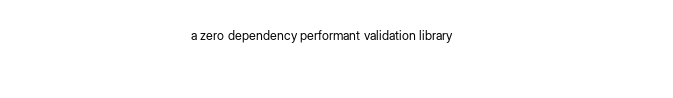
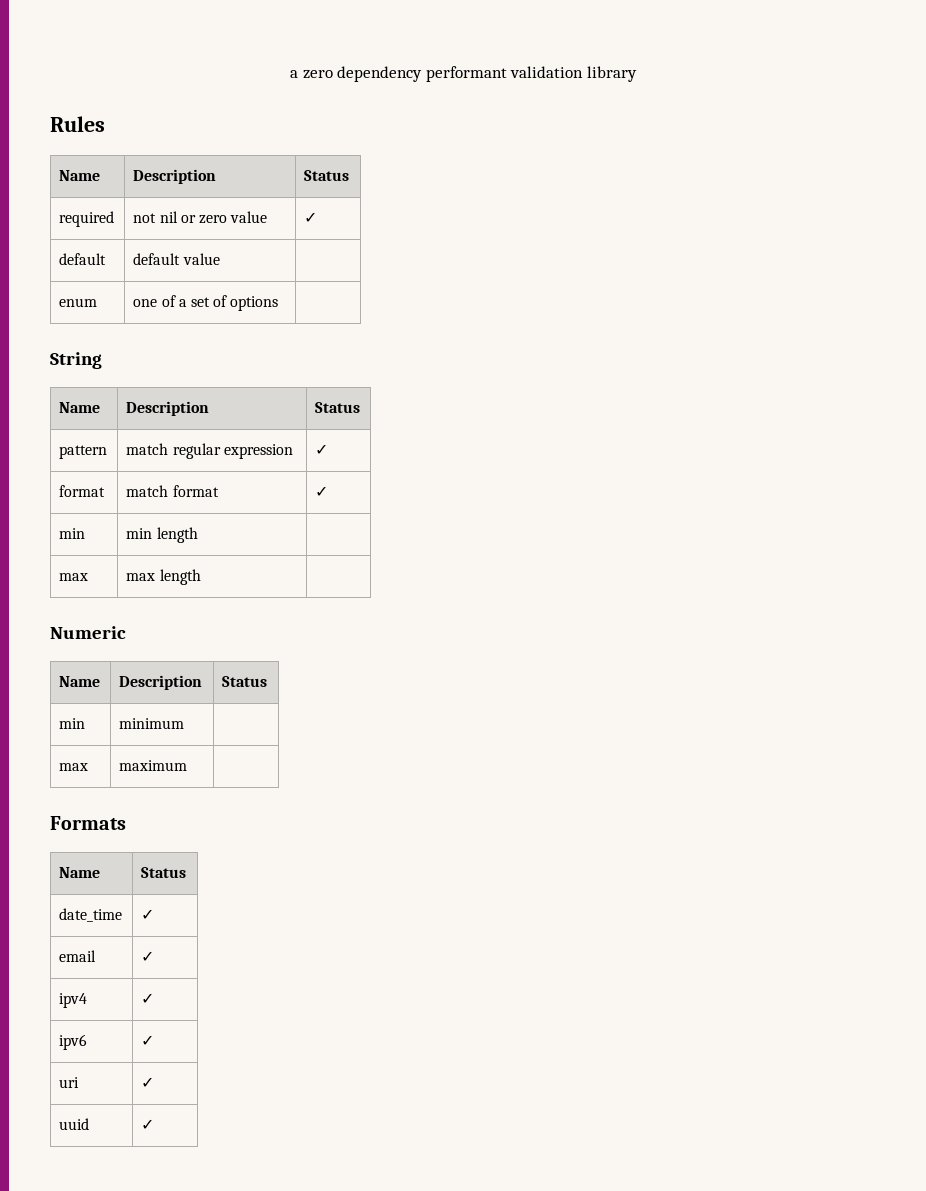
(453, 36) none -> [50,116,105,132] [59,170,101,181] [133,169,217,184] [304,170,350,181] [59,211,115,227] [133,211,268,224] [304,212,318,223] [59,253,107,265] [133,253,220,265] [59,298,98,307] [133,295,279,311] [50,352,102,369] [59,402,101,413] [126,401,210,416] [315,402,361,413] [59,445,108,459] [126,443,293,459] [315,444,329,455] [59,485,106,497] [126,485,219,497] [315,486,329,497] [59,528,86,539] [126,527,198,543] [59,573,89,581] [126,569,201,585] [50,626,126,639] [59,676,101,687] [119,675,203,690] [222,676,268,687] [59,718,86,729] [119,718,185,729] [59,763,89,771] [119,760,188,771] [50,816,126,830] [59,867,101,878] [141,867,187,878] [59,908,123,922] [141,909,155,920] [59,950,97,962] [141,951,155,962] [59,993,88,1008] [141,993,155,1004] [59,1034,88,1050] [141,1035,155,1046] [59,1077,80,1088] [141,1077,155,1088] [59,1118,90,1130] [141,1119,155,1130] // Rules // Name | Description | Status // required | not nil or zero value | ✓ // default | default value | // enum | one of a set of options | // String // Name | Description | Status // pattern | match regular expression | ✓ // format | match format | ✓ // min | min length | // max | max length | // Numeric // Name | Description | Status // min | minimum | // max | maximum | // Formats // Name | Status // date_time | ✓ // email | ✓ // ipv4 | ✓ // ipv6 | ✓ // uri | ✓ // uuid | ✓

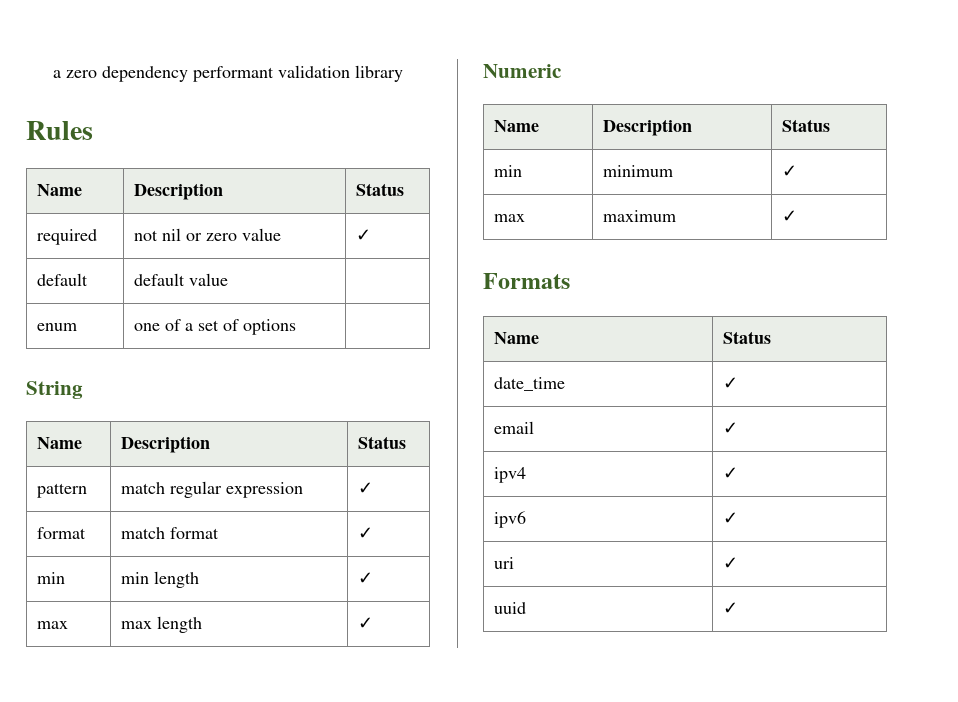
(198, 535) none -> [358,572,374,584] ✓
(201, 577) none -> [358,617,374,629] ✓
(185, 723) none -> [782,165,798,177] ✓
(188, 765) none -> [782,210,798,222] ✓

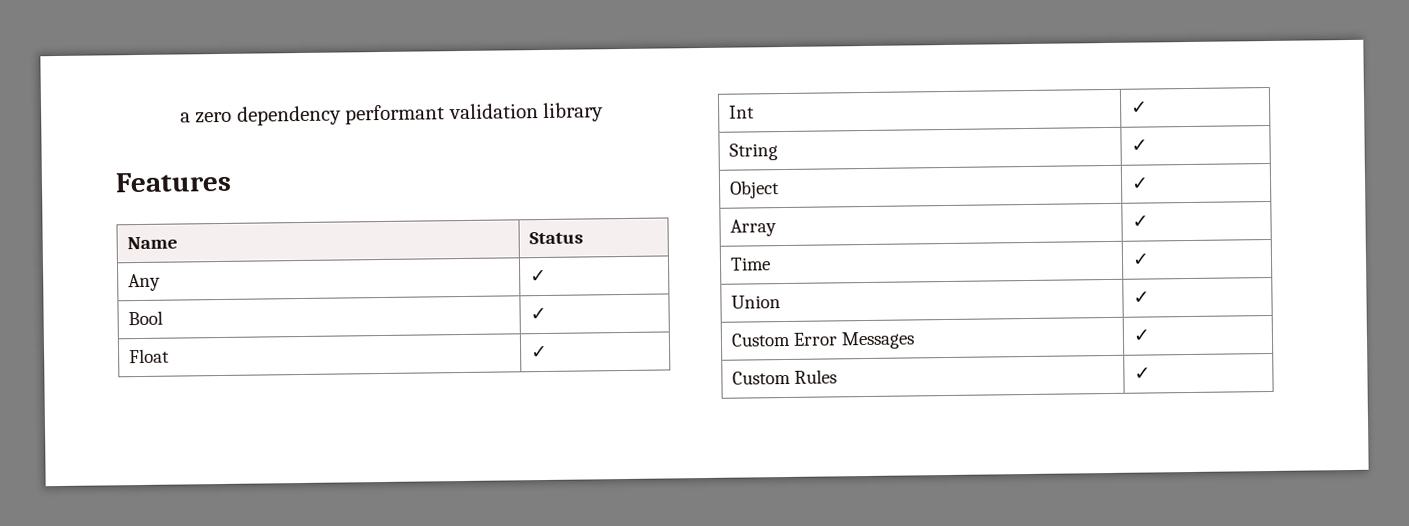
[26,121,93,140] [37,184,83,196] [134,183,224,200] [356,183,405,196] [37,229,98,245] [134,228,282,241] [356,229,372,241] [37,273,89,286] [134,273,229,286] [37,323,78,331] [134,319,297,335] [26,381,83,399] [37,437,83,449] [121,436,211,453] [358,436,407,449] [37,483,88,498] [121,481,304,498] [358,482,374,494] [37,527,87,539] [121,527,220,539] [358,527,374,539] [37,572,66,584] [121,571,200,588] [358,572,374,584] [37,621,69,629] [121,616,203,633] [358,617,374,629] [483,64,562,78] [494,120,540,132] [603,119,693,136] [782,119,831,132] [494,165,523,177] [603,165,674,177] [782,165,798,177] [494,214,526,222] [603,210,677,222] [782,210,798,222] [483,273,570,289] Rules // Name | Description | Status // required | not nil or zero value | ✓ // default | default value | // enum | one of a set of options | // String // Name | Description | Status // pattern | match regular expression | ✓ // format | match format | ✓ // min | min length | ✓ // max | max length | ✓ // Numeric // Name | Description | Status // min | minimum | ✓ // max | maximum | ✓ // Formats -> [115,171,232,193] Features
[494,377,566,391] [723,377,739,389] [494,421,535,434] [723,422,739,434] [494,467,527,483] [723,467,739,479] [494,511,527,528] [723,512,739,524] [494,557,515,569] [723,557,739,569] [494,602,527,614] [723,602,739,614] date_time | ✓ // email | ✓ // ipv4 | ✓ // ipv6 | ✓ // uri | ✓ // uuid | ✓ -> [128,273,162,292] [530,269,548,283] [128,310,164,326] [530,307,548,321] [129,348,171,364] [531,345,549,359] [729,105,756,119] [1131,101,1149,114] [729,143,779,161] [1131,139,1149,152] [729,180,781,199] [1131,177,1150,190] [730,219,778,237] [1132,215,1150,228] [730,257,772,271] [1132,253,1151,266] [731,295,782,309] [1133,291,1151,304] [731,331,916,350] [1133,329,1152,342] [732,369,838,385] [1134,367,1152,380] Any | ✓ // Bool | ✓ // Float | ✓ // Int | ✓ // String | ✓ // Object | ✓ // Array | ✓ // Time | ✓ // Union | ✓ // Custom Error Messages | ✓ // Custom Rules | ✓

